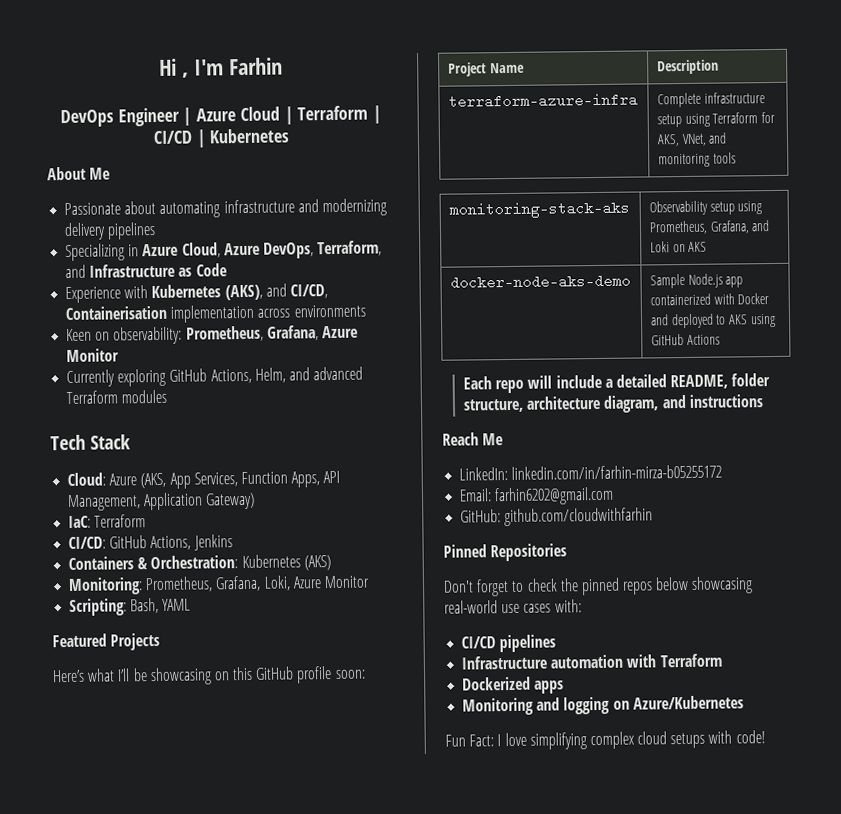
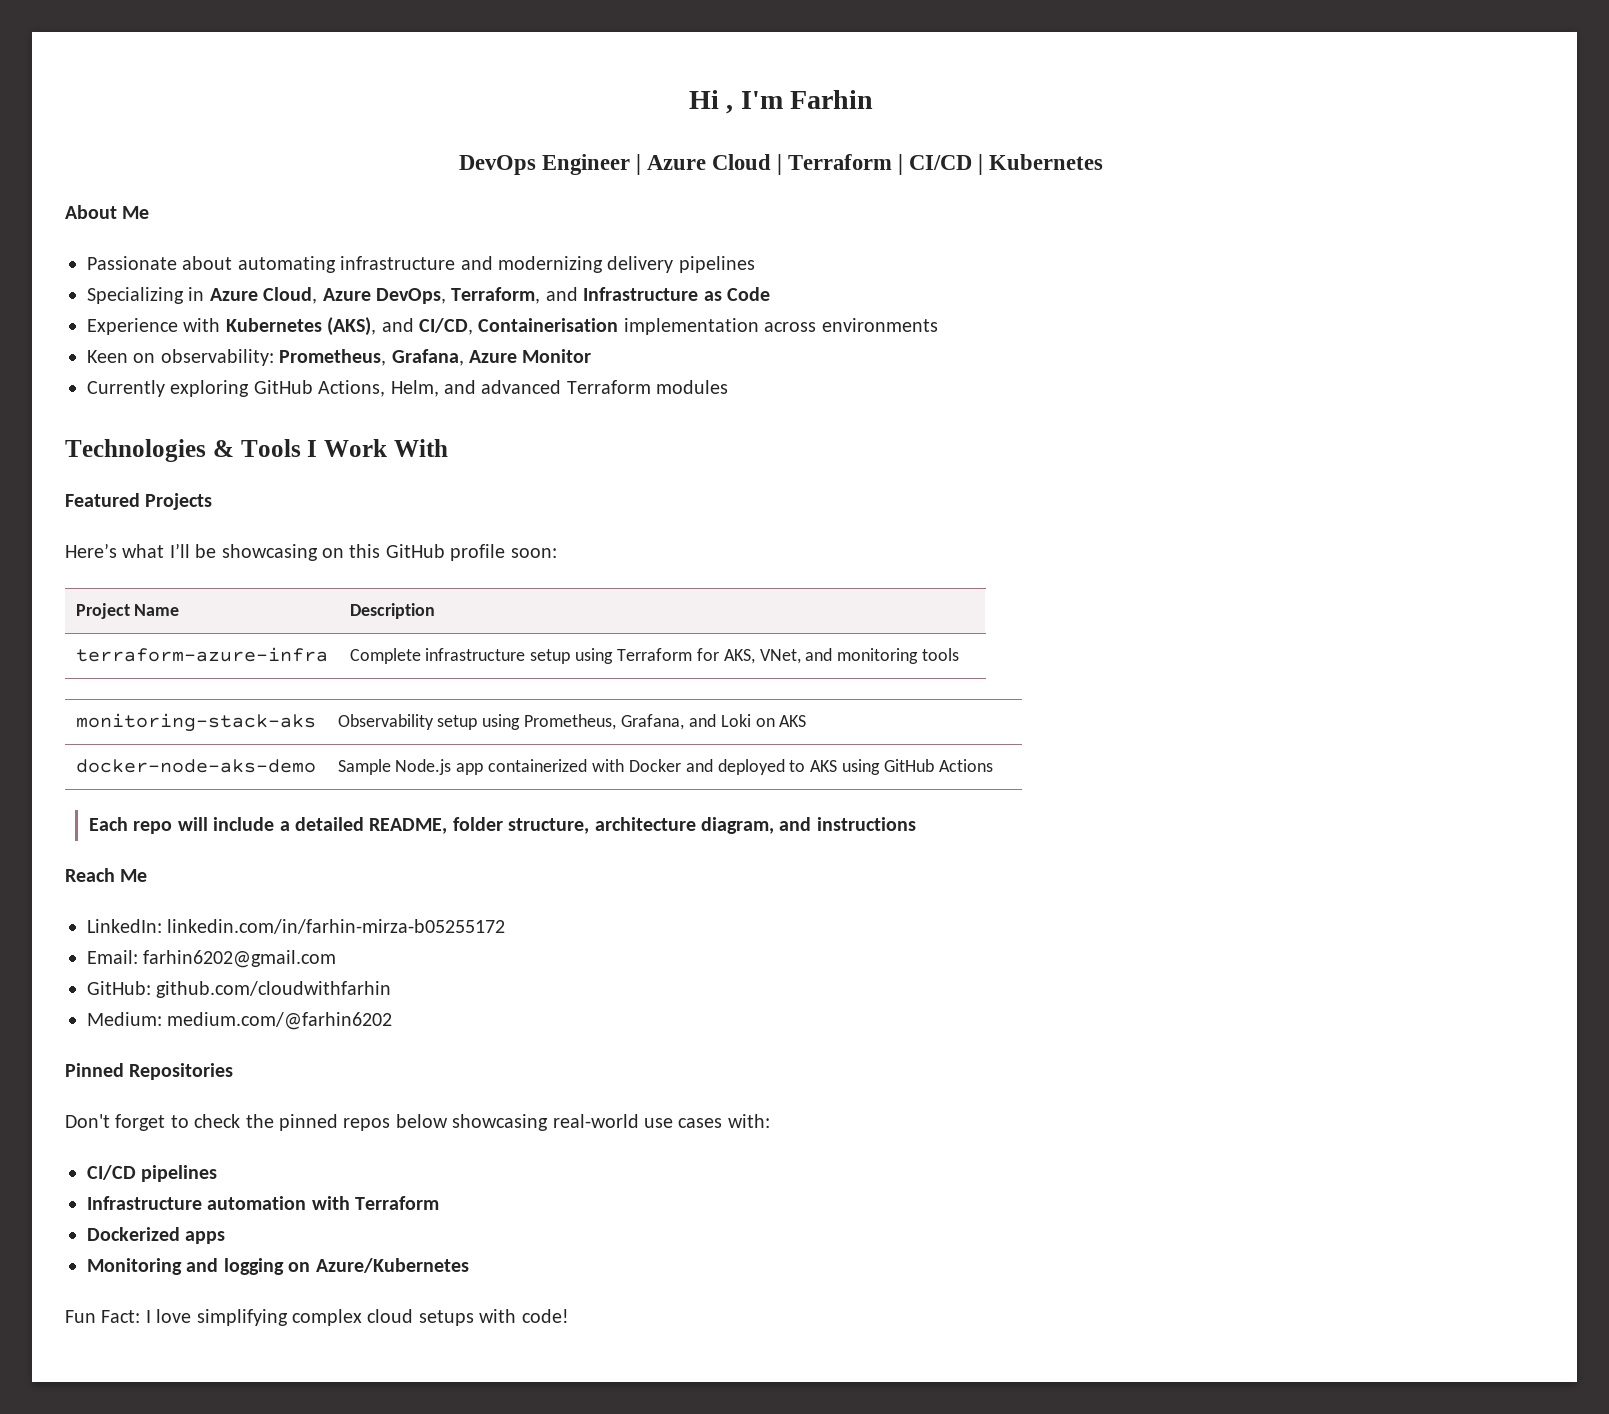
[50,434,132,451] [67,470,341,489] [67,492,256,512] [68,514,147,529] [68,534,233,551] [68,554,331,571] [68,575,370,595] [69,597,192,616] Tech Stack // Cloud: Azure (AKS, App Services, Function Apps, API Management, Application Gateway) // IaC: Terraform // CI/CD: GitHub Actions, Jenkins // Containers & Orchestration: Kubernetes (AKS) // Monitoring: Prometheus, Grafana, Loki, Azure Monitor // Scripting: Bash, YAML -> [65,439,448,462] Technologies & Tools I Work With
(654, 517) none -> [87,1012,393,1030] // Medium: medium.com/@farhin6202

